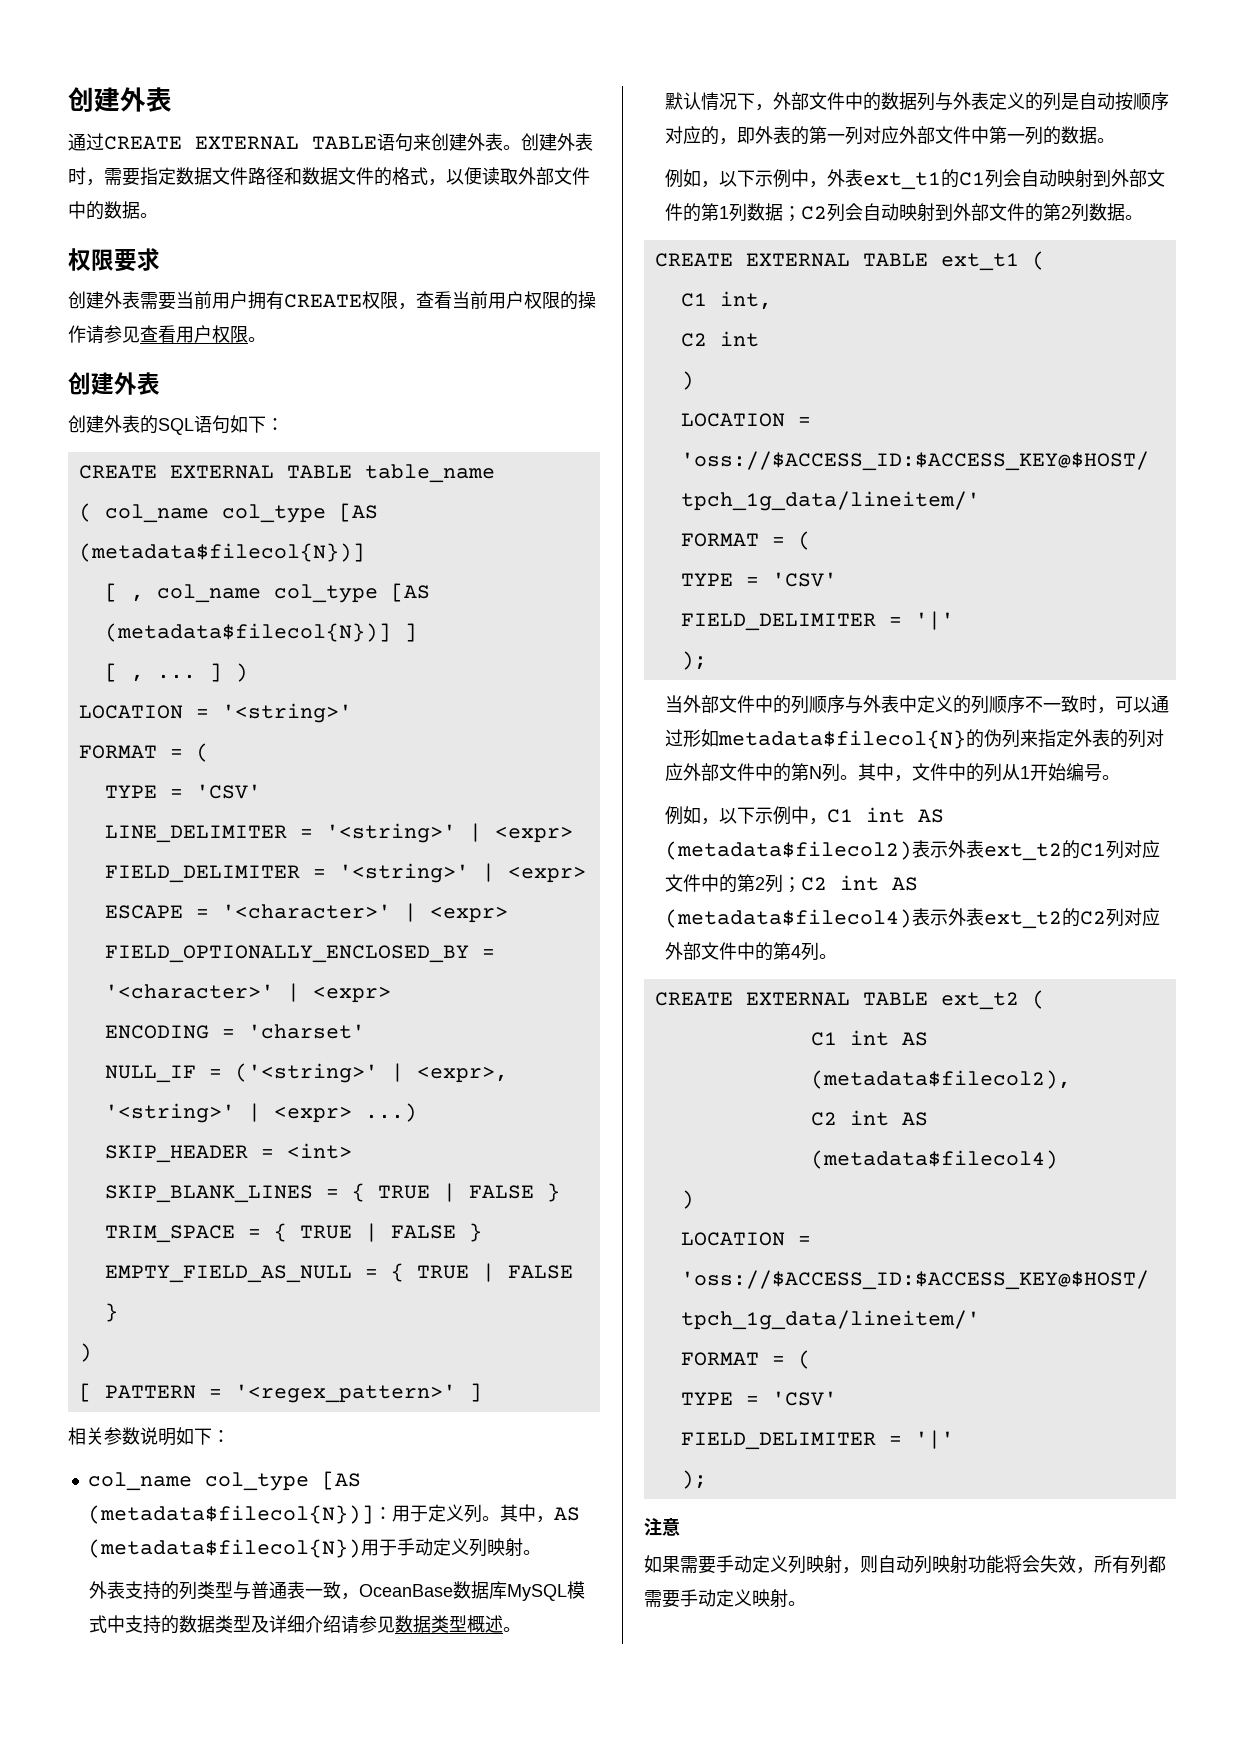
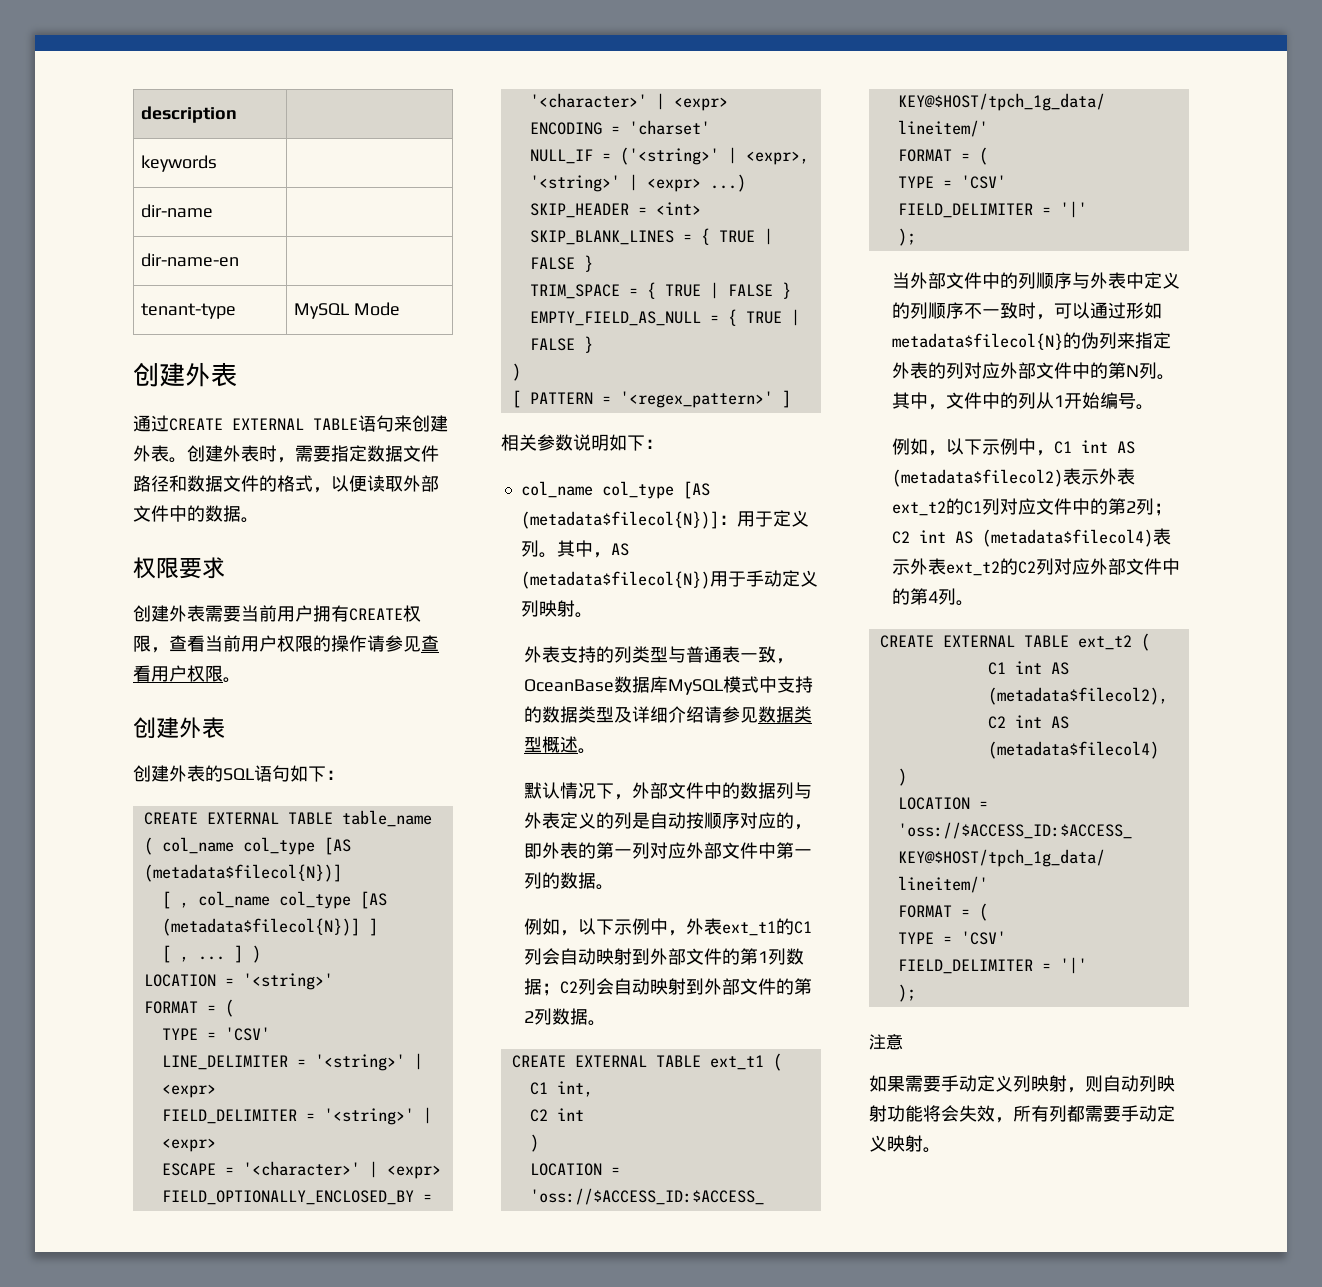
(68, 99) none -> [140,106,237,123] [140,155,217,172] [140,204,213,218] [140,253,239,267] [140,303,236,319] [293,302,400,319] description | // keywords | // dir-name | // dir-name-en | // tenant-type | MySQL Mode //

